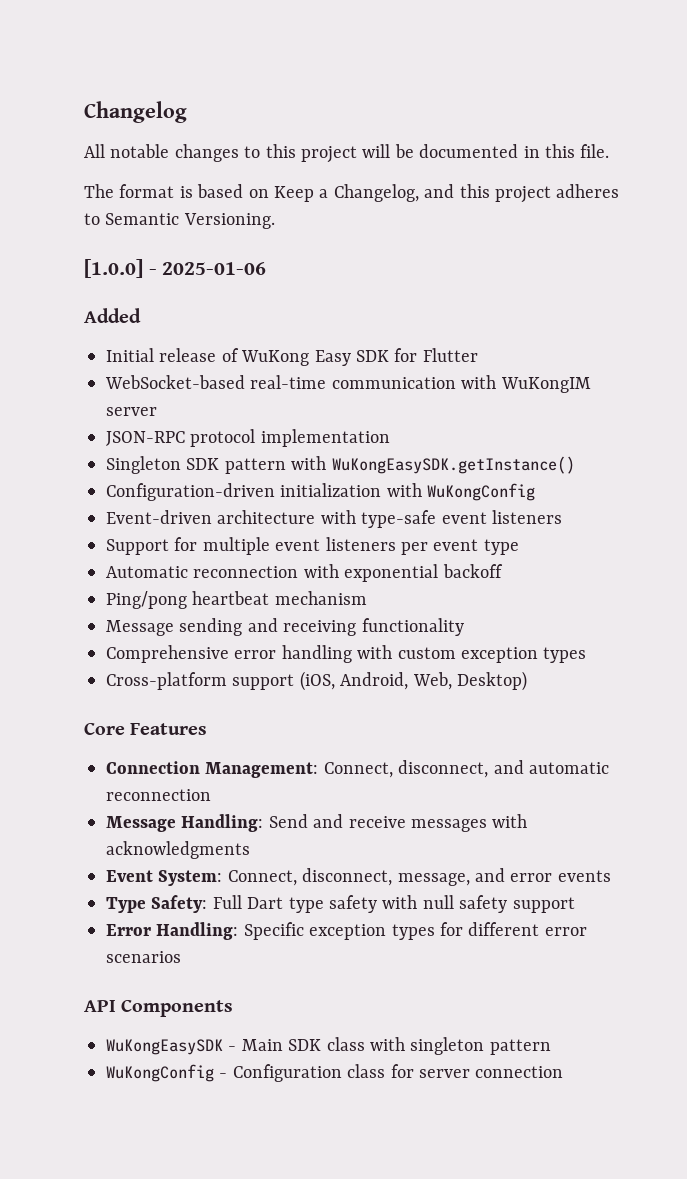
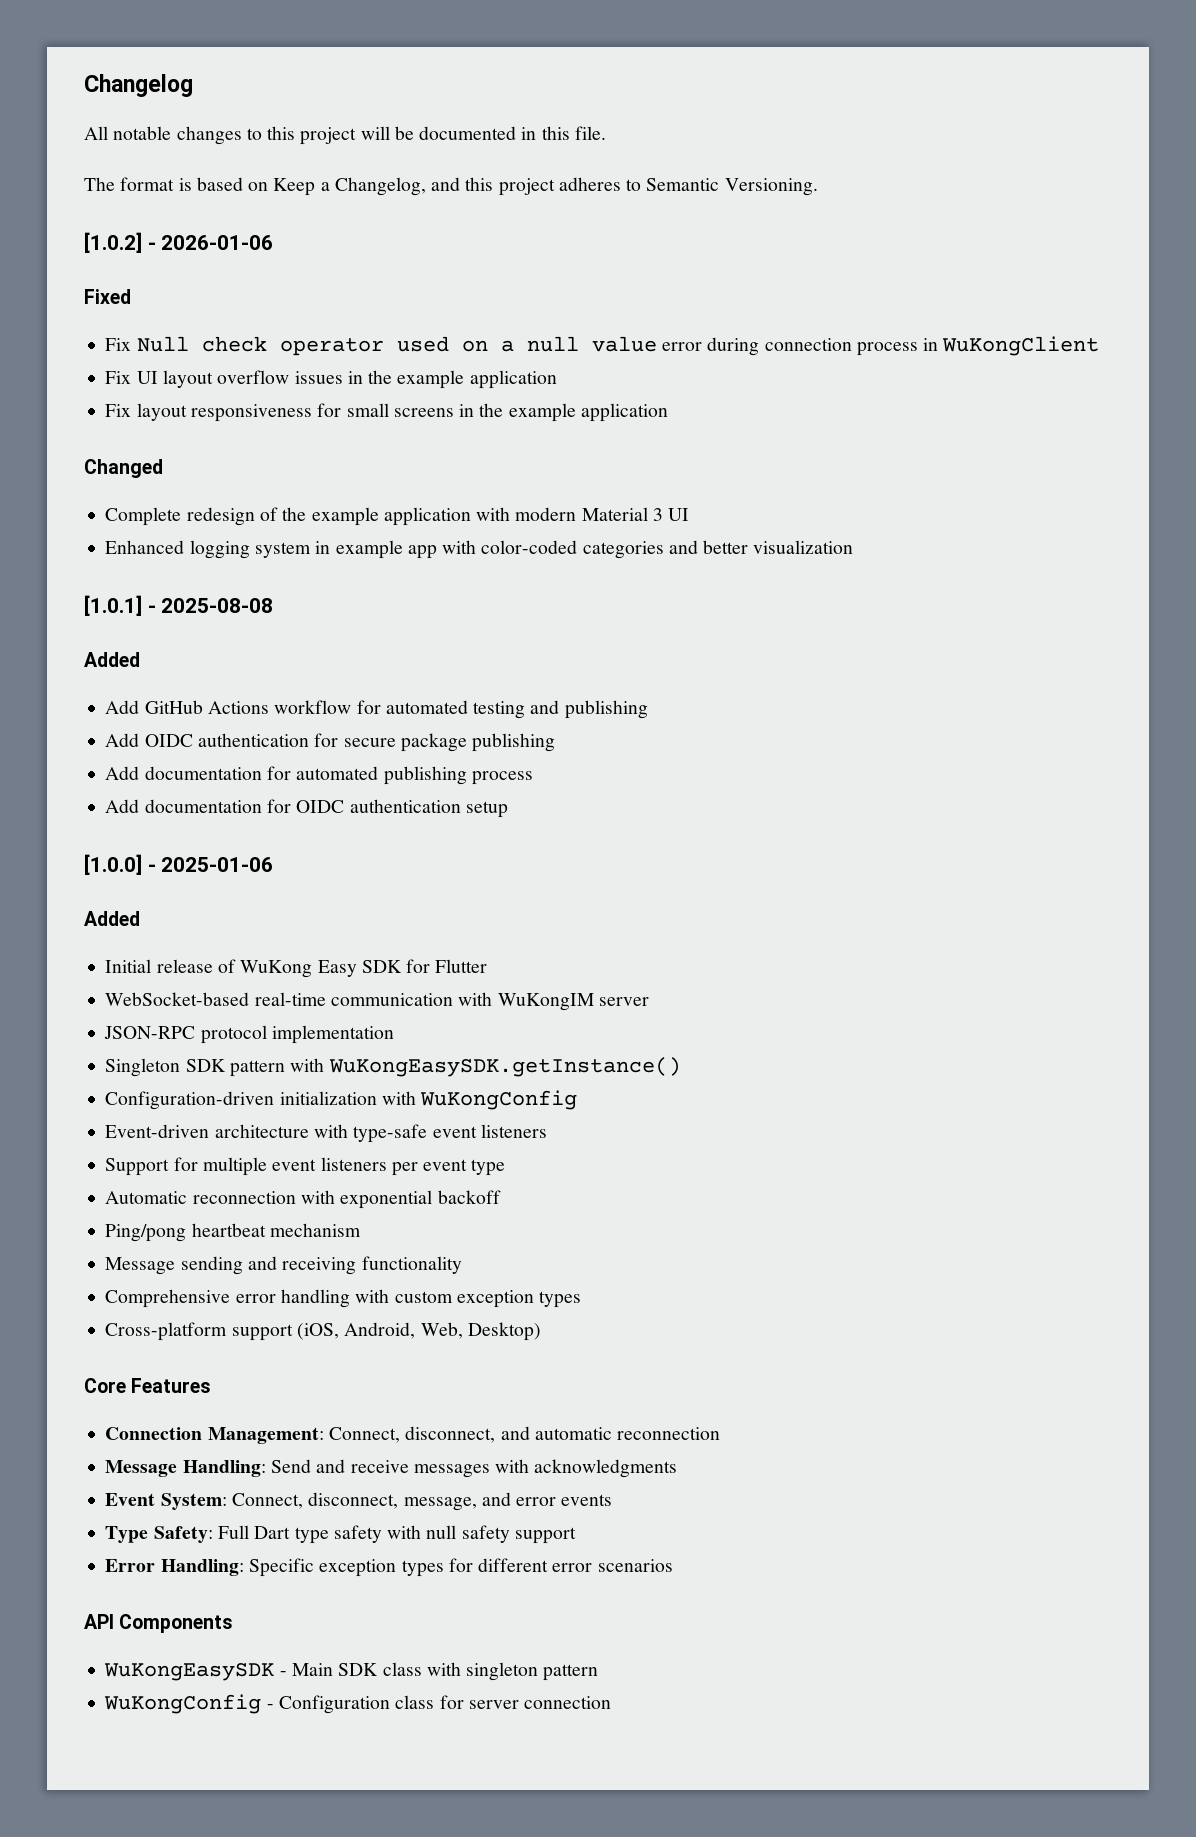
(275, 221) none -> [84,232,274,253] [84,289,131,304] [105,336,1100,356] [105,370,557,389] [105,403,668,422] [84,459,163,478] [105,507,690,526] [105,540,854,559] [84,595,274,616] [84,652,140,667] [105,700,648,719] [105,733,556,752] [105,766,533,785] [105,799,508,818] // [1.0.2] - 2026-01-06 // Fixed // Fix Null check operator used on a null value error during connection process in WuKongClient // Fix UI layout overflow issues in the example application // Fix layout responsiveness for small screens in the example application // Changed // Complete redesign of the example application with modern Material 3 UI // Enhanced logging system in example app with color-coded categories and better visualization // [1.0.1] - 2025-08-08 // Added // Add GitHub Actions workflow for automated testing and publishing // Add OIDC authentication for secure package publishing // Add documentation for automated publishing process // Add documentation for OIDC authentication setup

